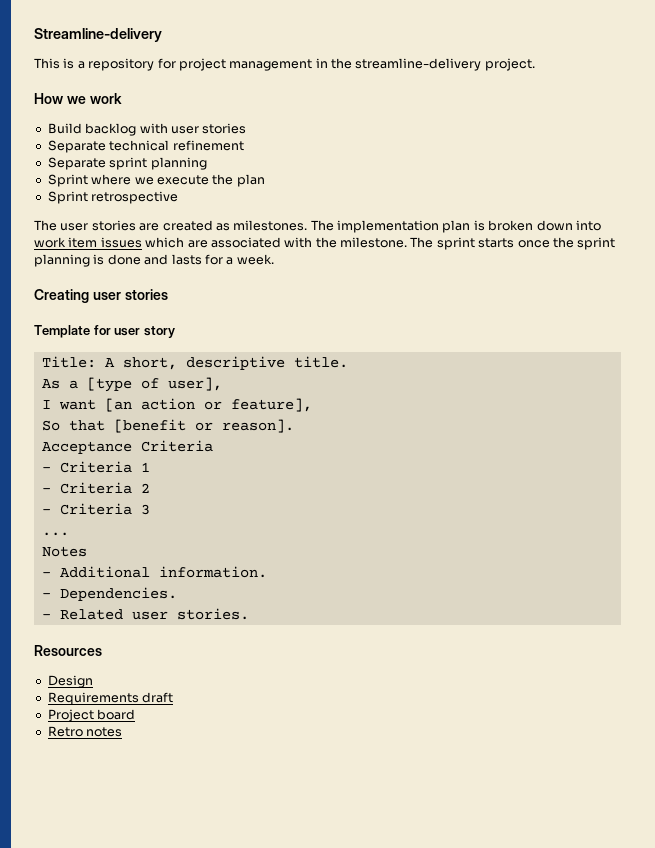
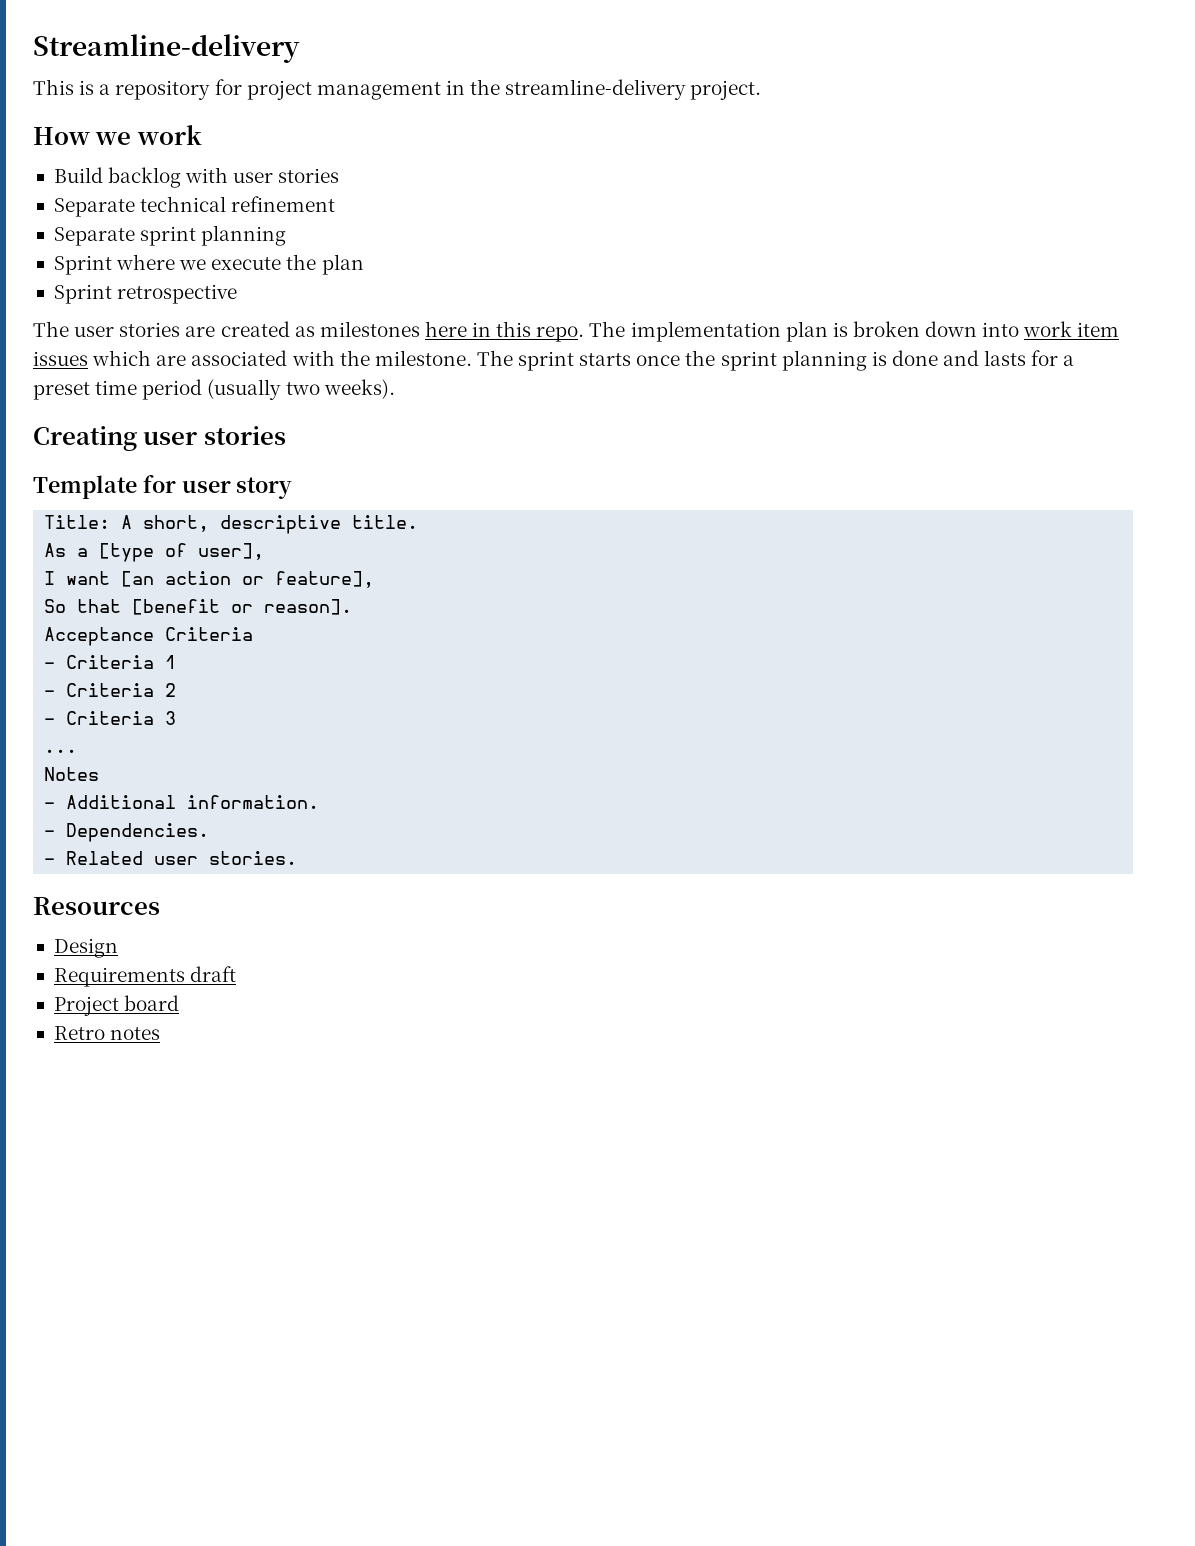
[233,220,308,231] milestones. -> [319,321,585,342] milestones here in this repo.
[236,254,274,265] week. -> [33,379,395,400] preset time period (usually two weeks).

